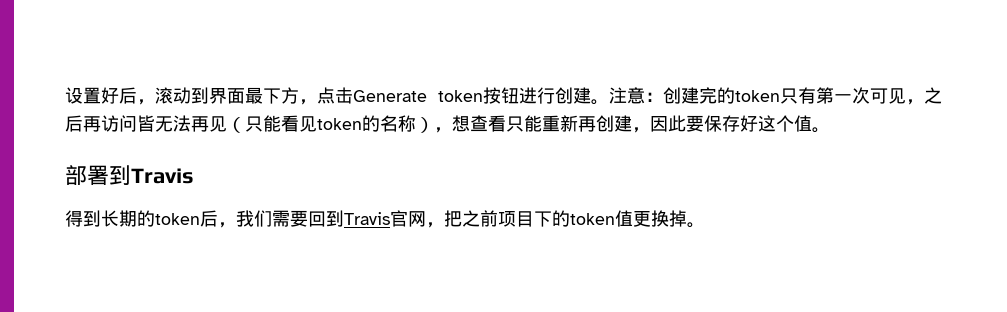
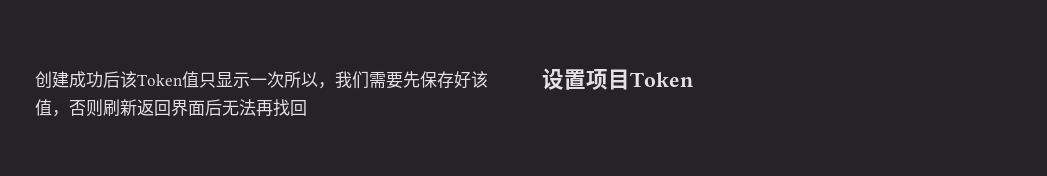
[65,87,942,105] [65,115,830,133] [65,165,194,185] [65,210,705,228] 设置好后，滚动到界面最下方，点击Generate token按钮进行创建。注意：创建完的token只有第一次可见，之后再访问皆无法再见（只能看见token的名称），想查看只能重新再创建，因此要保存好这个值。 // 部署到Travis // 得到长期的token后，我们需要回到Travis官网，把之前项目下的token值更换掉。 -> [35,71,488,89] [35,99,307,117] [542,68,694,90] 创建成功后该Token值只显示一次所以，我们需要先保存好该值，否则刷新返回界面后无法再找回 // 设置项目Token

